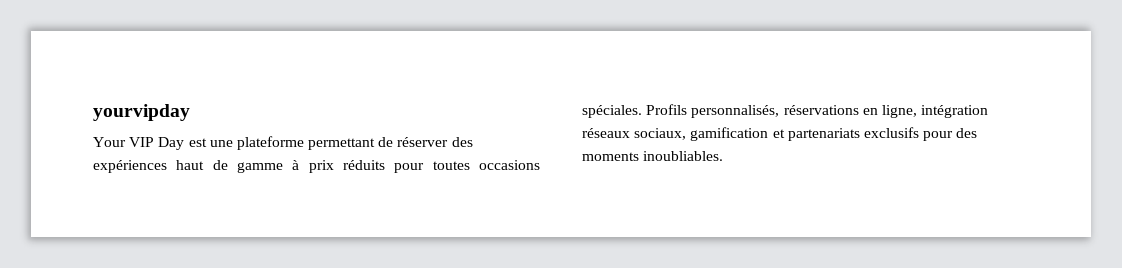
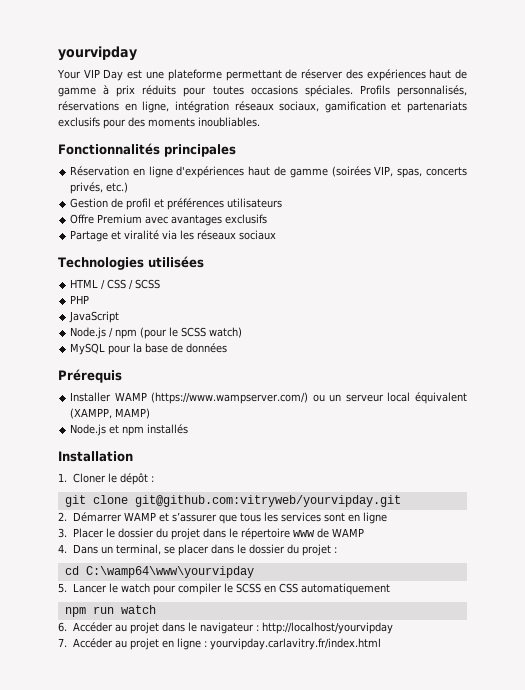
(724, 156) none -> [58,143,236,157] [70,166,467,178] [70,182,129,194] [70,198,283,210] [70,214,268,226] [70,230,277,242] [58,256,204,270] [70,279,161,290] [70,295,90,304] [69,311,120,323] [70,327,243,339] [70,343,228,355] [58,369,122,383] [70,392,468,404] [70,408,151,419] [70,424,189,436] [58,451,133,462] [58,473,154,485] [64,495,401,507] [58,512,387,524] [58,528,364,540] [58,544,337,556] [64,566,254,578] [58,583,390,595] [64,605,156,617] [58,622,393,634] [58,638,381,650] // Fonctionnalités principales // Réservation en ligne d'expériences haut de gamme (soirées VIP, spas, concerts privés, etc.) // Gestion de profil et préférences utilisateurs // Offre Premium avec avantages exclusifs // Partage et viralité via les réseaux sociaux // Technologies utilisées // HTML / CSS / SCSS // PHP // JavaScript // Node.js / npm (pour le SCSS watch) // MySQL pour la base de données // Prérequis // Installer WAMP (https://www.wampserver.com/) ou un serveur local équivalent (XAMPP, MAMP) // Node.js et npm installés // Installation // 1. Cloner le dépôt : // git clone git@github.com:vitryweb/yourvipday.git // 2. Démarrer WAMP et s’assurer que tous les services sont en ligne // 3. Placer le dossier du projet dans le répertoire www de WAMP // 4. Dans un terminal, se placer dans le dossier du projet : // cd C:\wamp64\www\yourvipday // 5. Lancer le watch pour compiler le SCSS en CSS automatiquement // npm run watch // 6. Accéder au projet dans le navigateur : http://localhost/yourvipday // 7. Accéder au projet en ligne : yourvipday.carlavitry.fr/index.html

